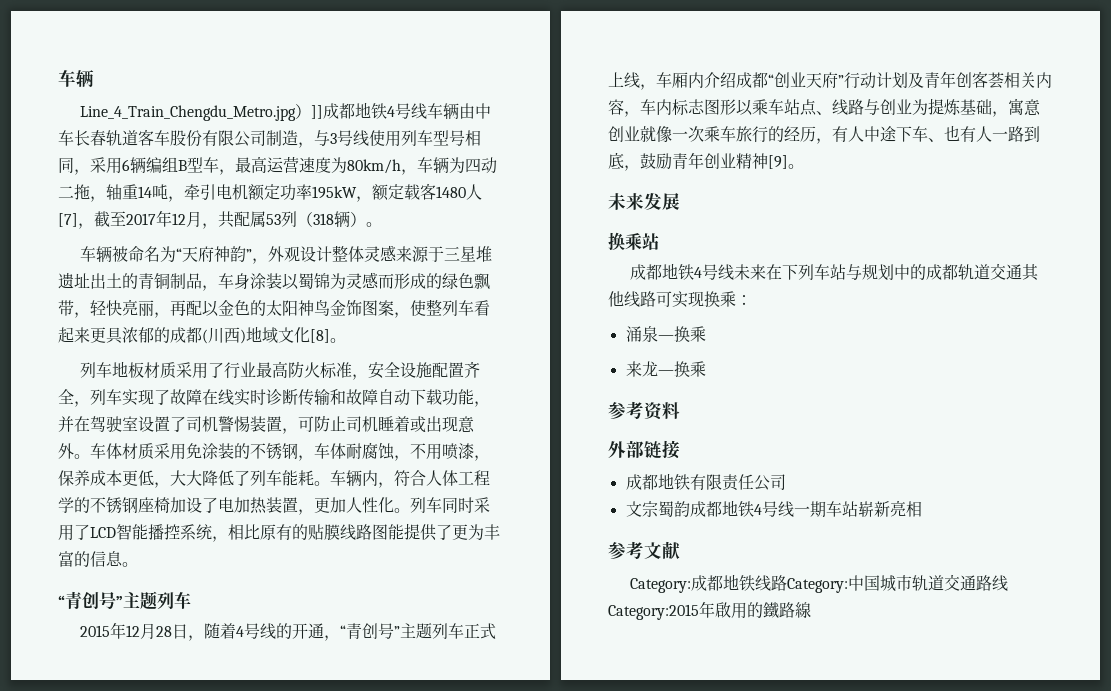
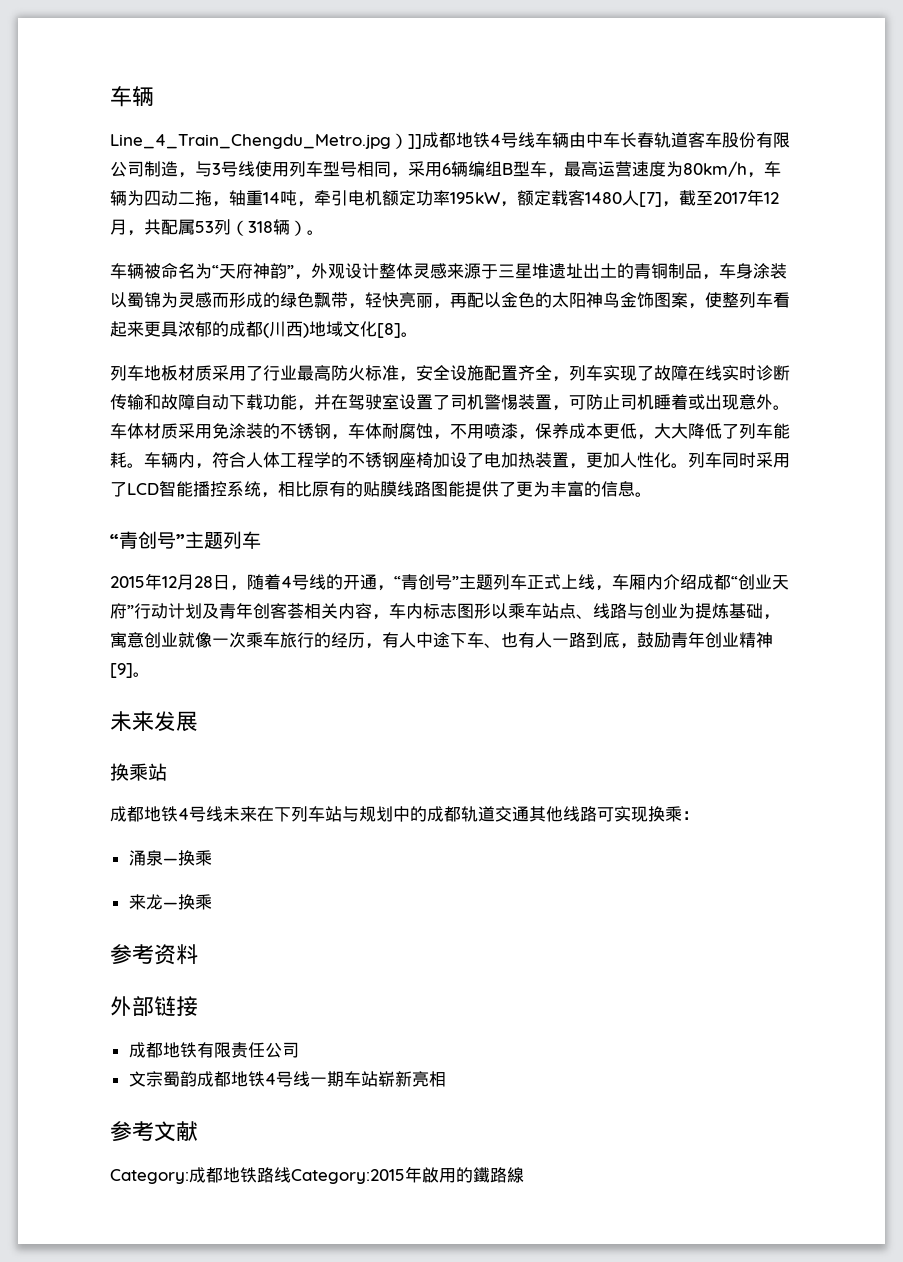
[754,574,976,593] 线路Category:中国城市轨道交通 -> (257, 1175) none

